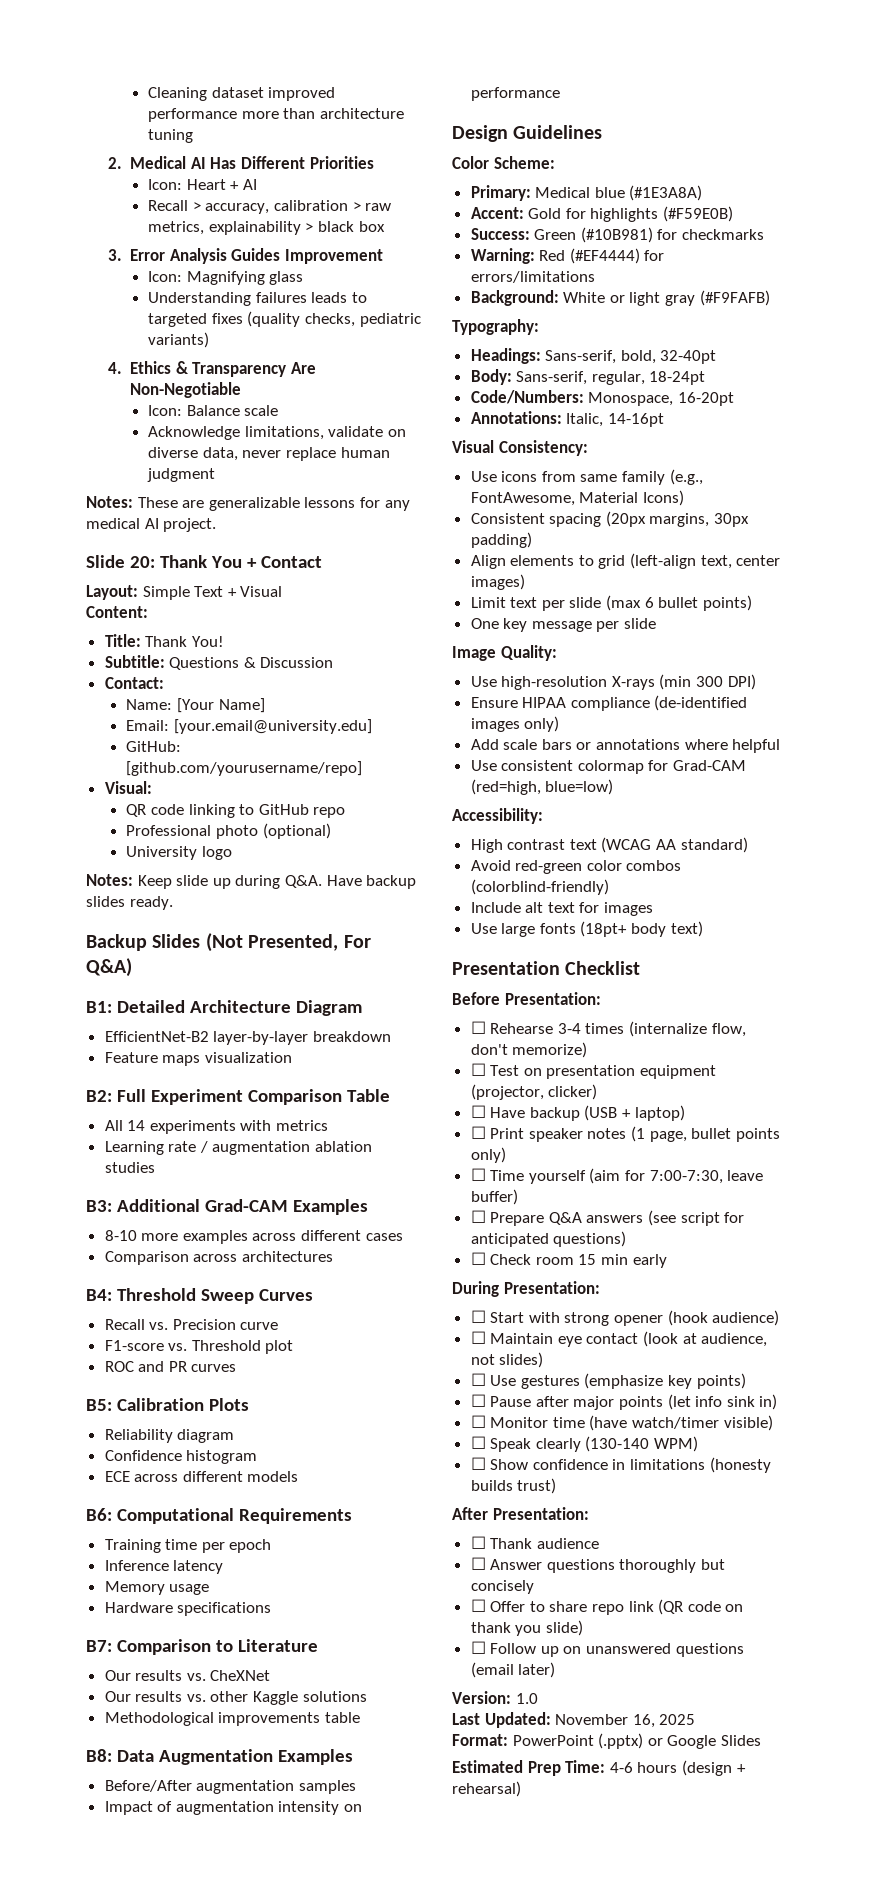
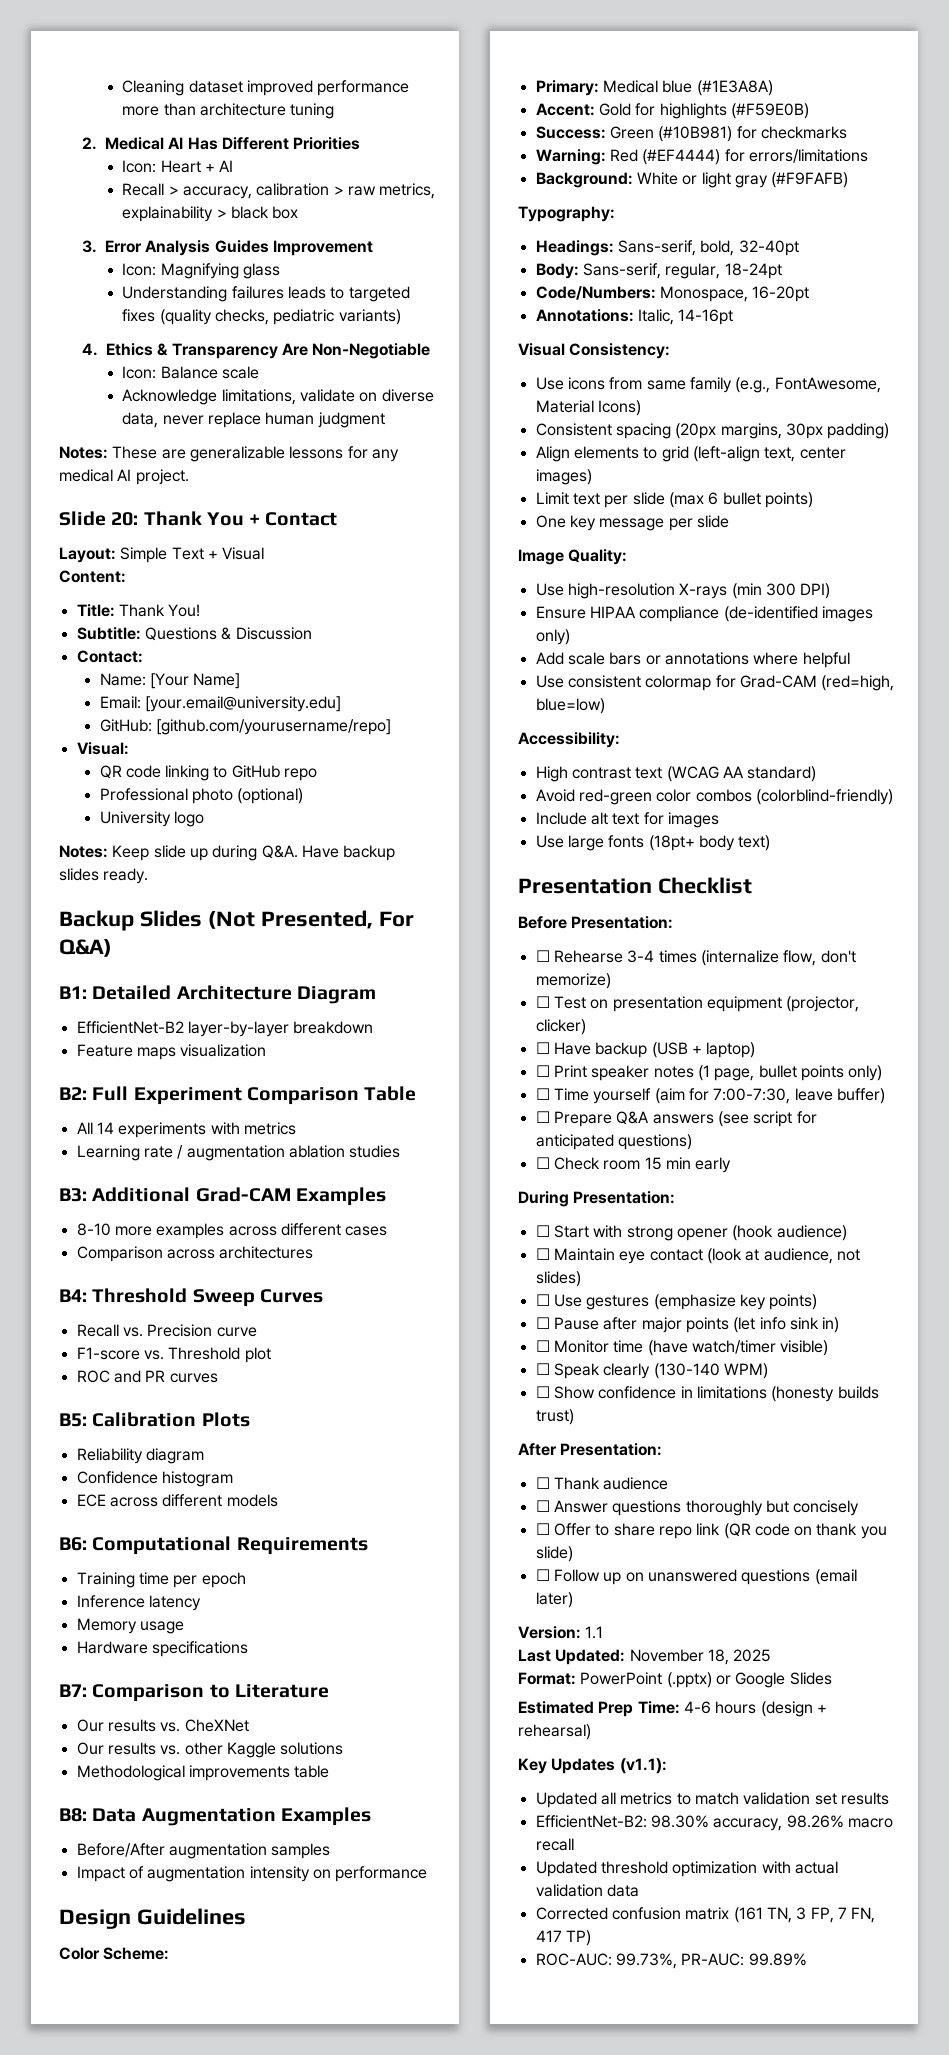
[515,1693,538,1704] 1.0 -> [585,1626,604,1639] 1.1
[632,1714,655,1728] 16, -> [707,1649,729,1665] 18,
(521, 1789) none -> [518,1758,667,1774] [535,1792,889,1808] [535,1815,893,1831] [535,1838,574,1851] [535,1861,838,1877] [535,1884,639,1897] [535,1907,876,1923] [535,1930,591,1946] [535,1953,807,1969] // Key Updates (v1.1): // Updated all metrics to match validation set results // EfficientNet-B2: 98.30% accuracy, 98.26% macro recall // Updated threshold optimization with actual validation data // Corrected confusion matrix (161 TN, 3 FP, 7 FN, 417 TP) // ROC-AUC: 99.73%, PR-AUC: 99.89%

